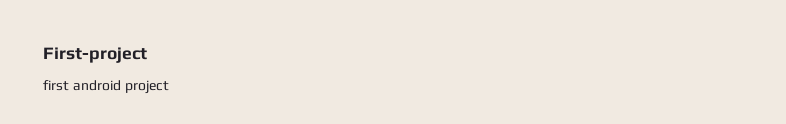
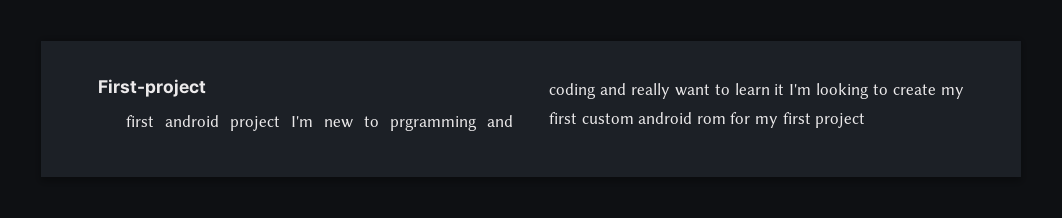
(169, 87) none -> [290,115,513,131] [549,83,965,99] [549,112,866,128] I'm new to prgramming and coding and really want to learn it I'm looking to create my first custom android rom for my first project

